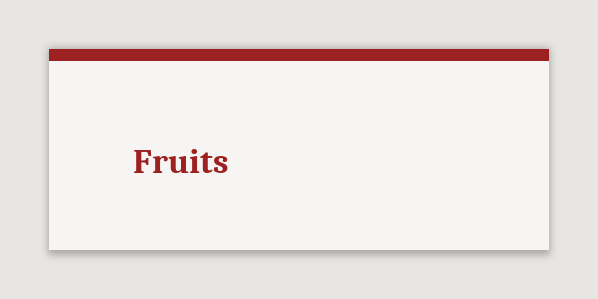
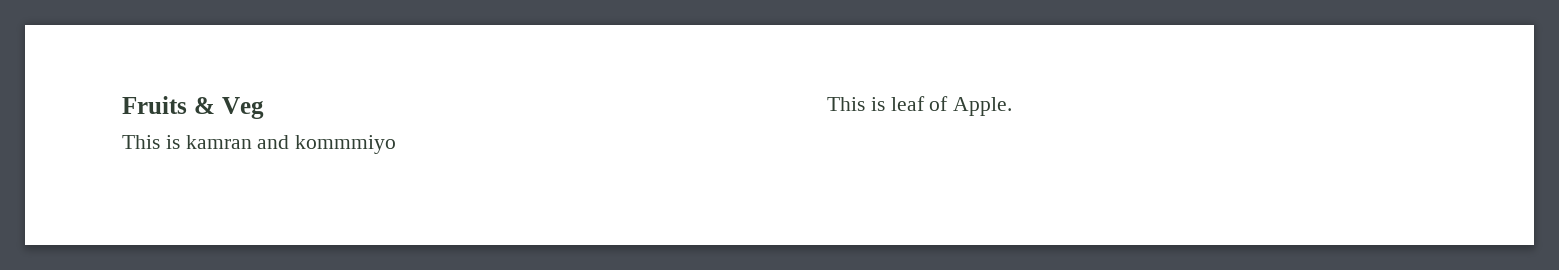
(229, 161) none -> [193,97,264,119] [122,135,397,154] [827,96,1013,116] & Veg // This is kamran and kommmiyo // This is leaf of Apple.

